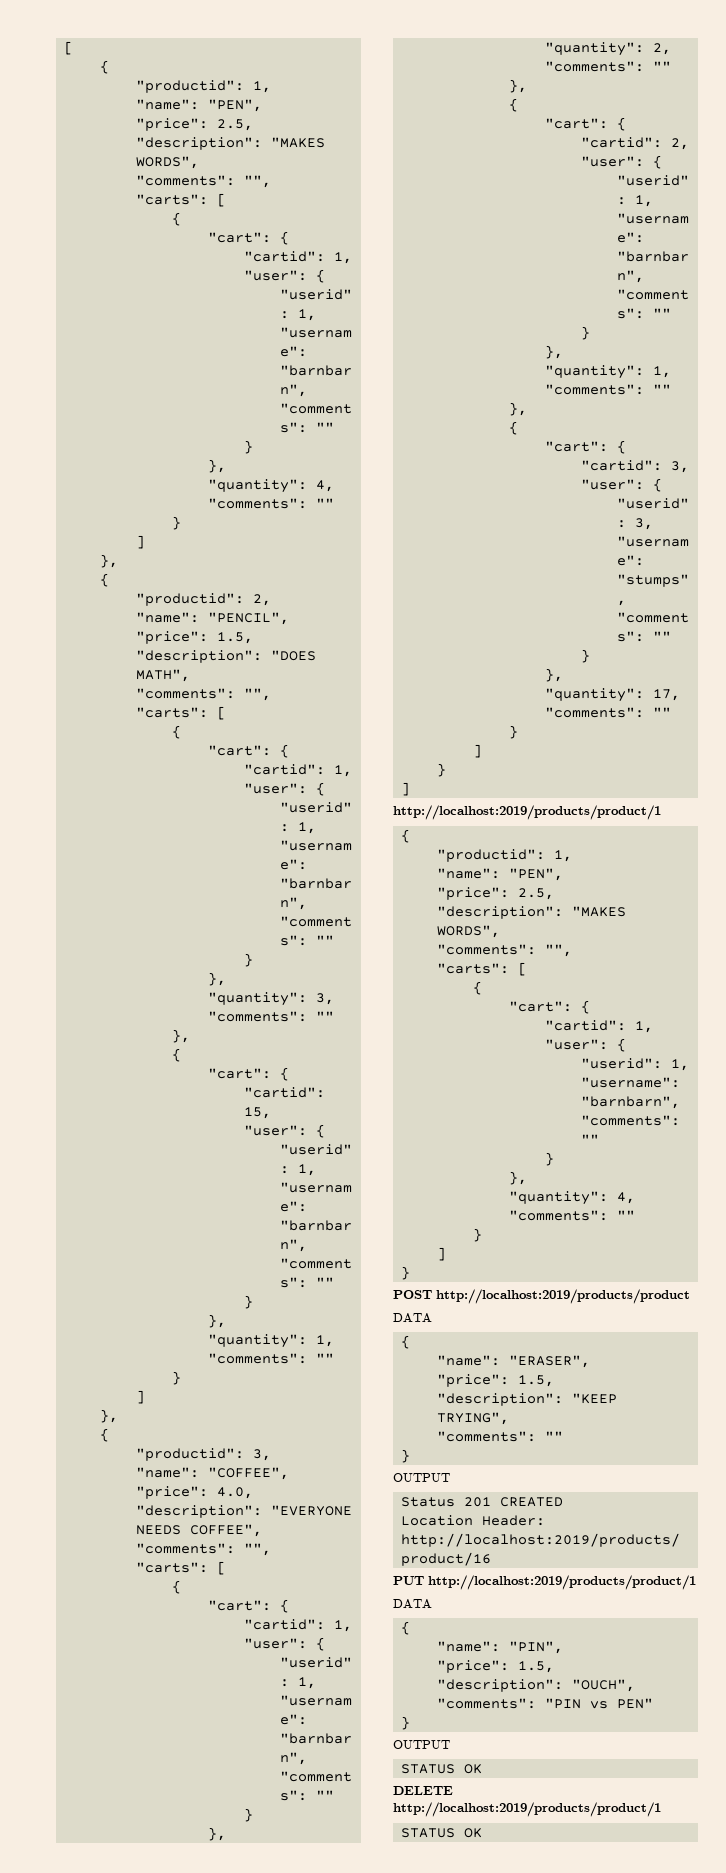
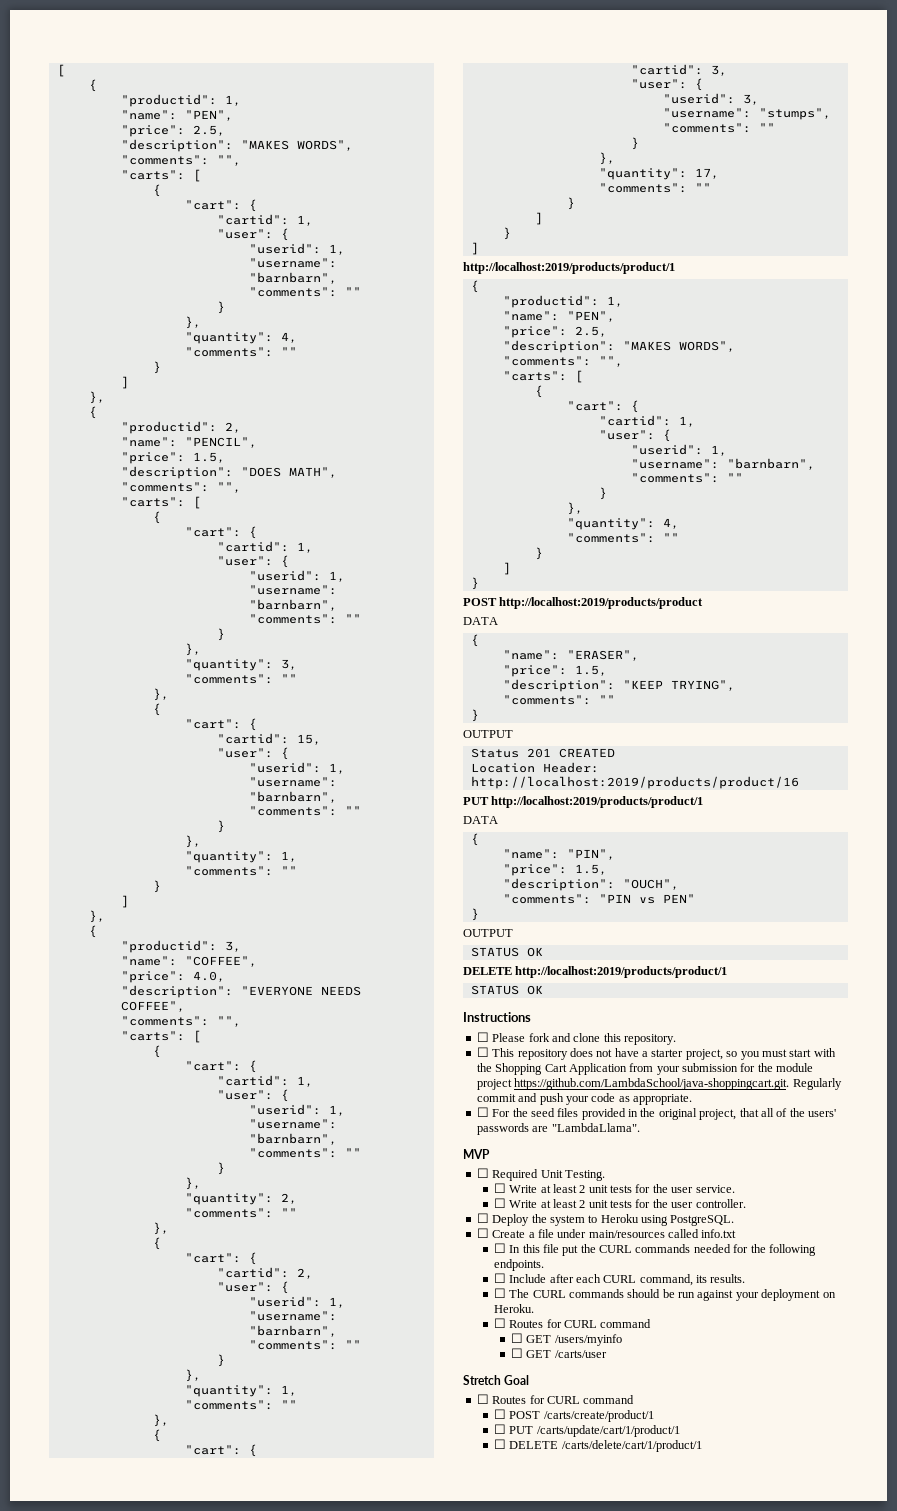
(482, 1833) none -> [463,1012,531,1022] [476,1032,676,1045] [476,1047,836,1060] [476,1063,814,1075] [476,1078,842,1090] [476,1093,692,1105] [476,1107,836,1120] [476,1123,640,1135] [463,1149,490,1159] [476,1168,605,1181] [493,1183,735,1193] [493,1198,746,1208] [476,1213,735,1226] [476,1228,737,1238] [493,1243,816,1256] [493,1259,544,1271] [493,1273,746,1286] [493,1288,836,1301] [493,1304,534,1313] [493,1318,652,1328] [510,1333,622,1346] [510,1348,607,1358] [463,1375,530,1385] [476,1394,635,1404] [493,1409,654,1422] [493,1424,680,1437] [493,1439,702,1452] // Instructions // ☐ Please fork and clone this repository. // ☐ This repository does not have a starter project, so you must start with the Shopping Cart Application from your submission for the module project https://github.com/LambdaSchool/java-shoppingcart.git. Regularly commit and push your code as appropriate. // ☐ For the seed files provided in the original project, that all of the users' passwords are "LambdaLlama". // MVP // ☐ Required Unit Testing. // ☐ Write at least 2 unit tests for the user service. // ☐ Write at least 2 unit tests for the user controller. // ☐ Deploy the system to Heroku using PostgreSQL. // ☐ Create a file under main/resources called info.txt // ☐ In this file put the CURL commands needed for the following endpoints. // ☐ Include after each CURL command, its results. // ☐ The CURL commands should be run against your deployment on Heroku. // ☐ Routes for CURL command // ☐ GET /users/myinfo // ☐ GET /carts/user // Stretch Goal // ☐ Routes for CURL command // ☐ POST /carts/create/product/1 // ☐ PUT /carts/update/cart/1/product/1 // ☐ DELETE /carts/delete/cart/1/product/1

